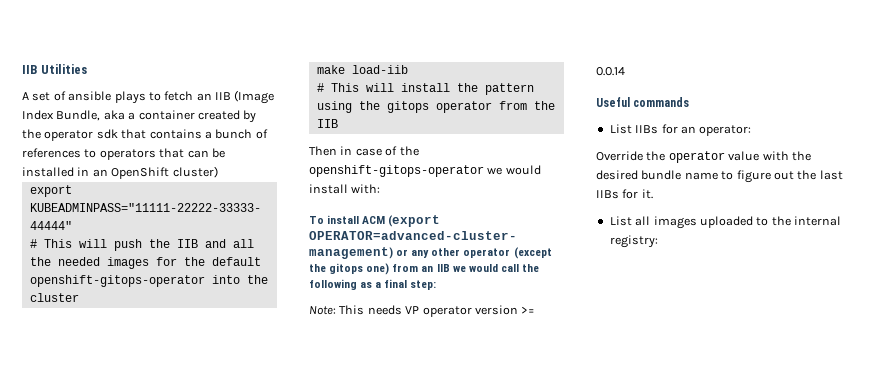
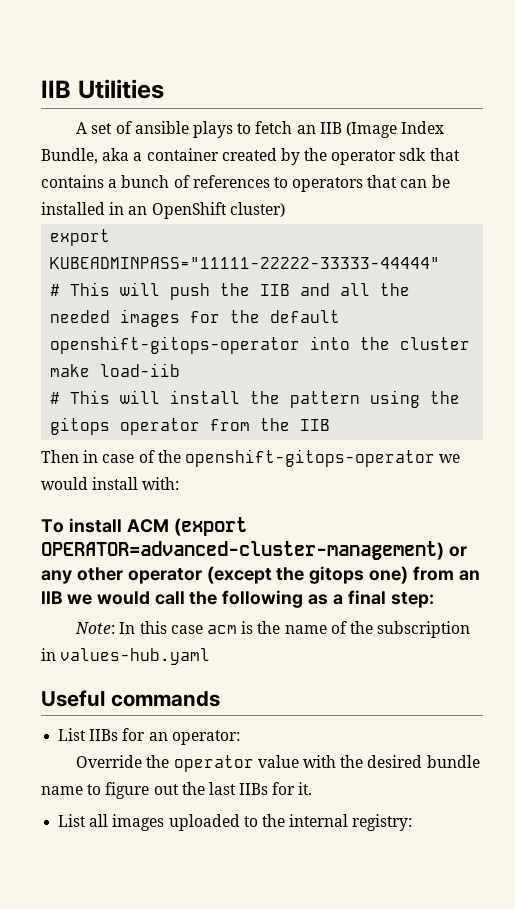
[339,305,536,317] [596,67,625,76] This needs VP operator version >= 0.0.14 -> [119,621,471,638] [41,648,211,665] In this case acm is the name of the subscription in values-hub.yaml

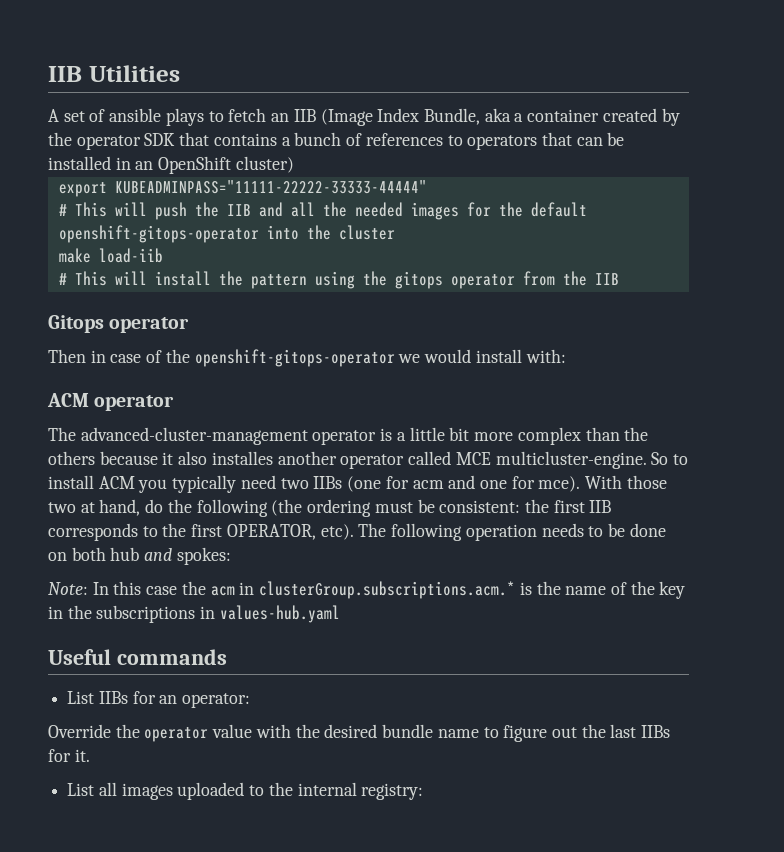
[399,148,427,161] sdk -> [144,133,176,146] SDK
(331, 425) none -> [48,315,190,333] // Gitops operator
[41,517,247,536] [41,541,467,560] [41,566,480,584] [41,590,434,608] To install ACM (export OPERATOR=advanced-cluster-management) or any other operator (except the gitops one) from an IIB we would call the following as a final step: -> [47,393,175,411] [48,427,649,445] [48,451,688,469] [48,475,667,493] [48,499,612,517] [48,523,666,541] [48,547,231,565] ACM operator // The advanced-cluster-management operator is a little bit more complex than the others because it also installes another operator called MCE multicluster-engine. So to install ACM you typically need two IIBs (one for acm and one for mce). With those two at hand, do the following (the ordering must be consistent: the first IIB corresponds to the first OPERATOR, etc). The following operation needs to be done on both hub and spokes:
[207,625,238,634] acm -> [181,581,516,599] the acm in clusterGroup.subscriptions.acm.*
[377,621,471,638] subscription -> [659,581,686,599] [48,605,196,623] key in the subscriptions

